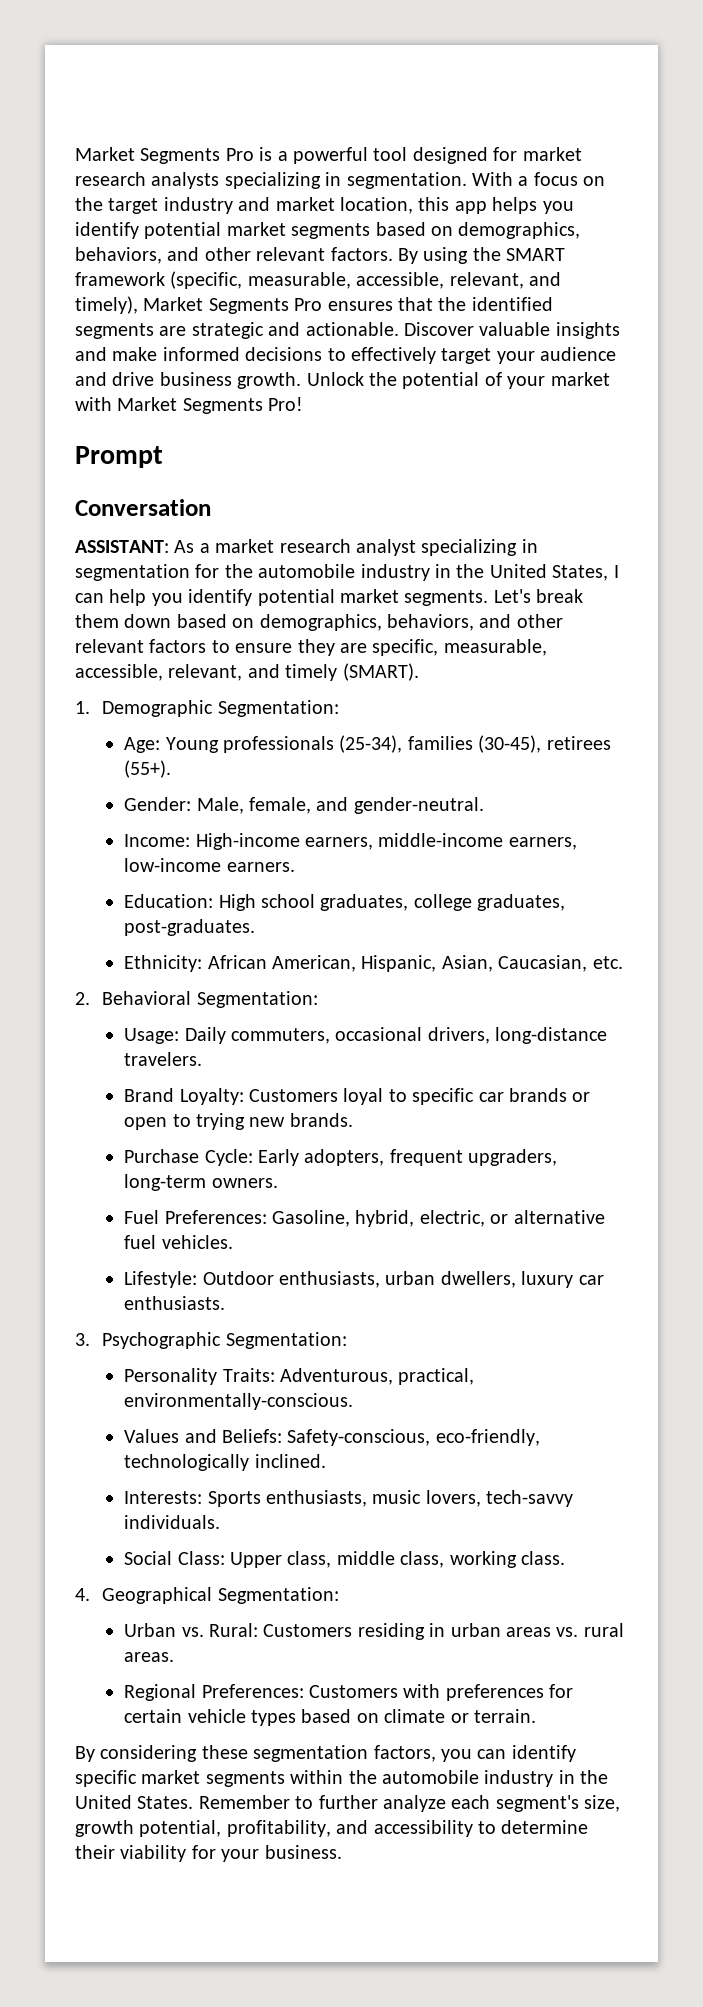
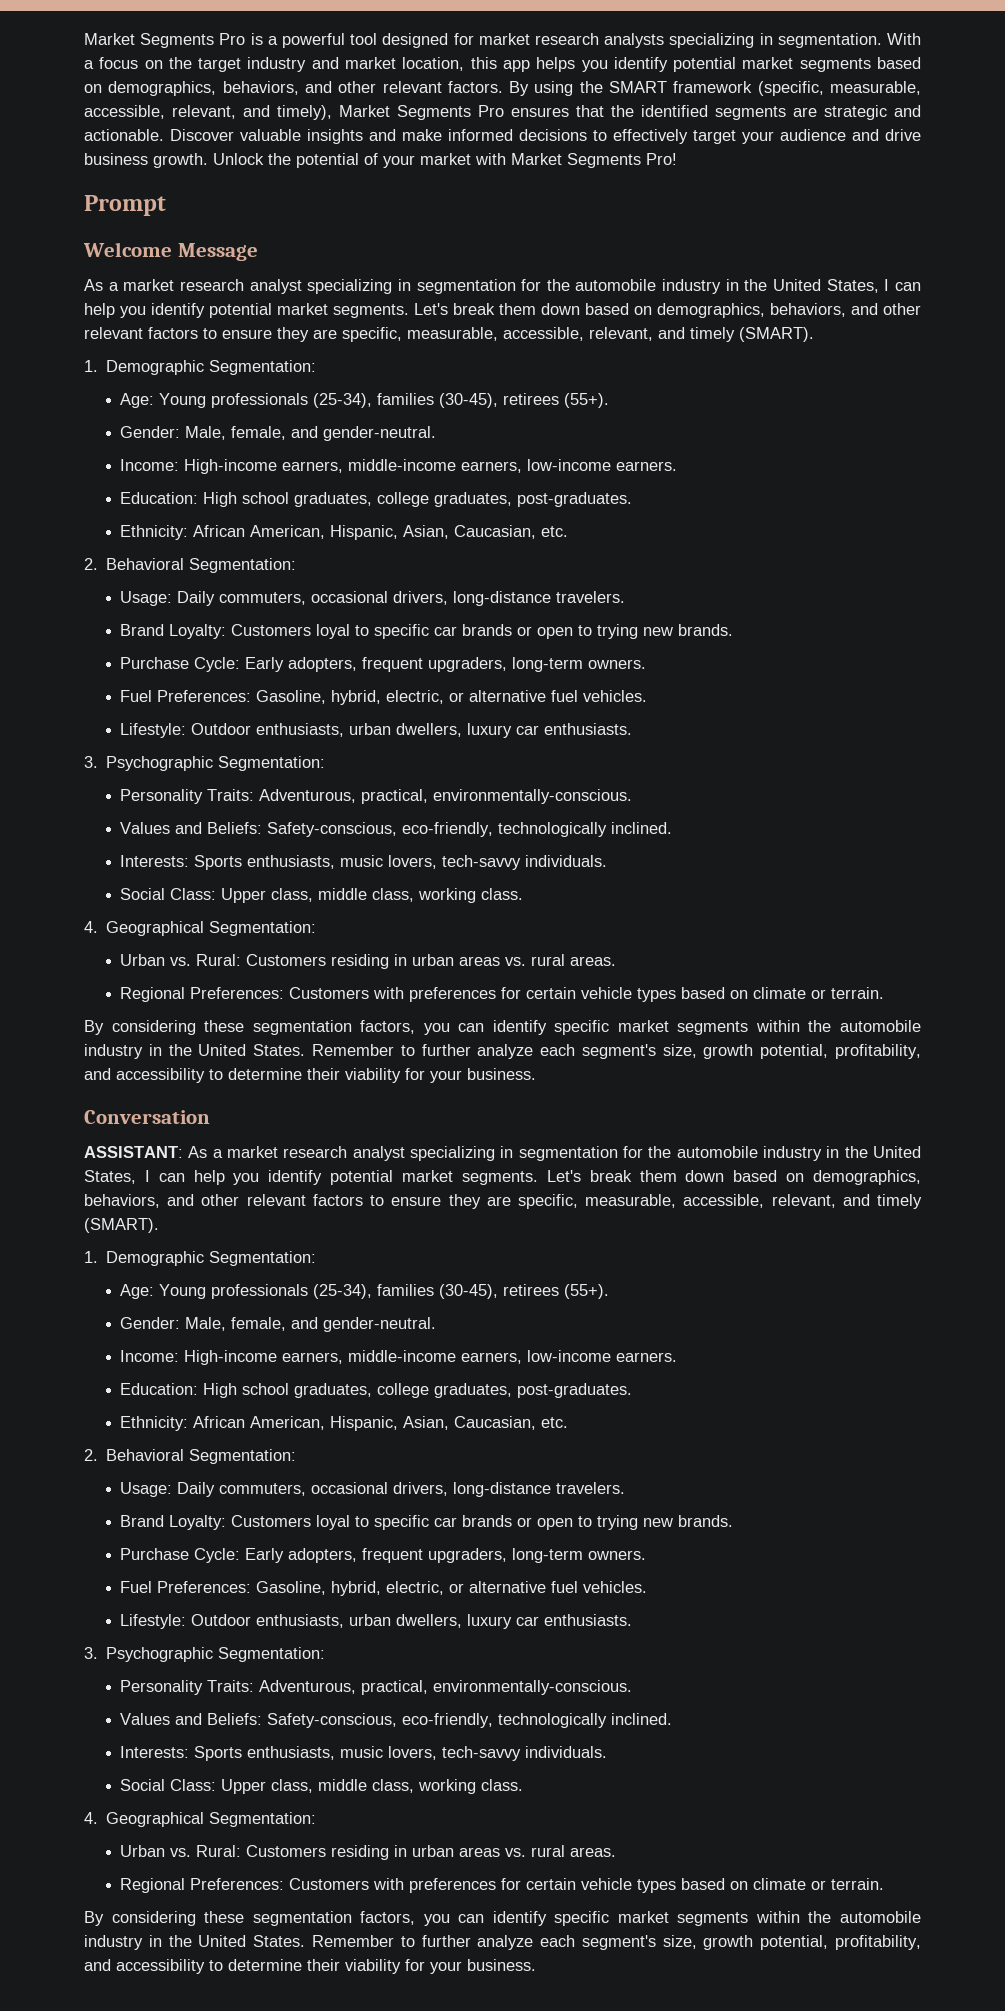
(163, 457) none -> [83,242,258,261] [84,279,921,294] [84,303,921,318] [84,327,814,342] [84,360,317,375] [120,393,610,408] [120,426,437,441] [120,459,678,474] [120,492,633,507] [120,525,569,540] [84,558,297,573] [120,591,626,606] [120,624,734,639] [120,657,647,672] [120,690,648,705] [120,723,633,738] [84,756,326,771] [120,789,633,804] [120,822,673,837] [120,855,608,870] [120,888,524,903] [84,921,317,936] [120,954,617,969] [120,987,885,1002] [84,1020,922,1035] [84,1044,922,1059] [84,1068,536,1083] // Welcome Message // As a market research analyst specializing in segmentation for the automobile industry in the United States, I can help you identify potential market segments. Let's break them down based on demographics, behaviors, and other relevant factors to ensure they are specific, measurable, accessible, relevant, and timely (SMART). // 1. Demographic Segmentation: // Age: Young professionals (25-34), families (30-45), retirees (55+). // Gender: Male, female, and gender-neutral. // Income: High-income earners, middle-income earners, low-income earners. // Education: High school graduates, college graduates, post-graduates. // Ethnicity: African American, Hispanic, Asian, Caucasian, etc. // 2. Behavioral Segmentation: // Usage: Daily commuters, occasional drivers, long-distance travelers. // Brand Loyalty: Customers loyal to specific car brands or open to trying new brands. // Purchase Cycle: Early adopters, frequent upgraders, long-term owners. // Fuel Preferences: Gasoline, hybrid, electric, or alternative fuel vehicles. // Lifestyle: Outdoor enthusiasts, urban dwellers, luxury car enthusiasts. // 3. Psychographic Segmentation: // Personality Traits: Adventurous, practical, environmentally-conscious. // Values and Beliefs: Safety-conscious, eco-friendly, technologically inclined. // Interests: Sports enthusiasts, music lovers, tech-savvy individuals. // Social Class: Upper class, middle class, working class. // 4. Geographical Segmentation: // Urban vs. Rural: Customers residing in urban areas vs. rural areas. // Regional Preferences: Customers with preferences for certain vehicle types based on climate or terrain. // By considering these segmentation factors, you can identify specific market segments within the automobile industry in the United States. Remember to further analyze each segment's size, growth potential, profitability, and accessibility to determine their viability for your business.

